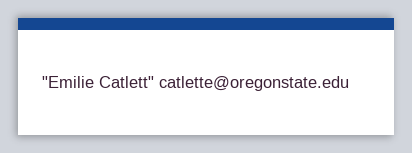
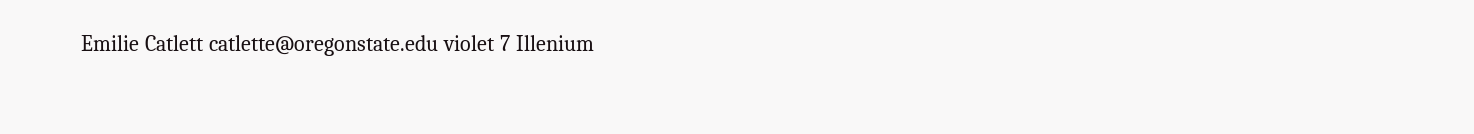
[42,76,349,91] "Emilie Catlett" catlette@oregonstate.edu -> [81,35,594,56] Emilie Catlett catlette@oregonstate.edu violet 7 Illenium

